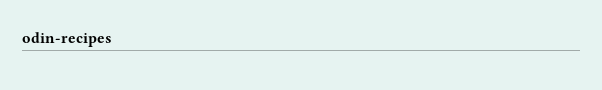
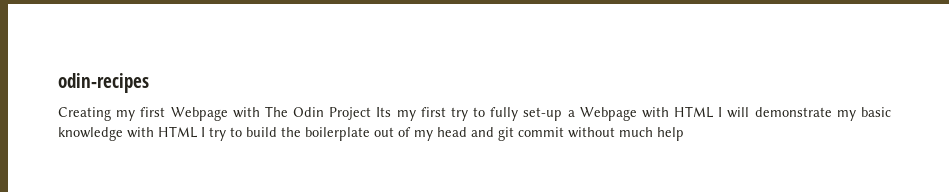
(112, 39) none -> [58,106,891,121] [58,126,684,141] // Creating my first Webpage with The Odin Project Its my first try to fully set-up a Webpage with HTML I will demonstrate my basic knowledge with HTML I try to build the boilerplate out of my head and git commit without much help

